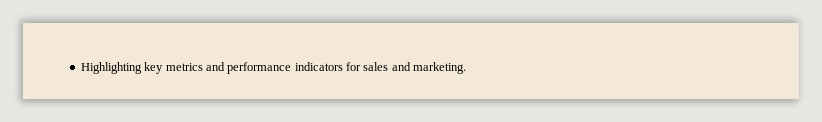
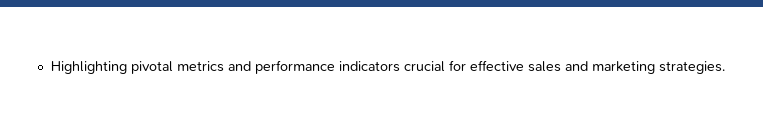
[144,62,164,74] key -> [130,61,173,74] pivotal
[346,62,467,74] for sales and marketing. -> [403,60,725,74] crucial for effective sales and marketing strategies.

